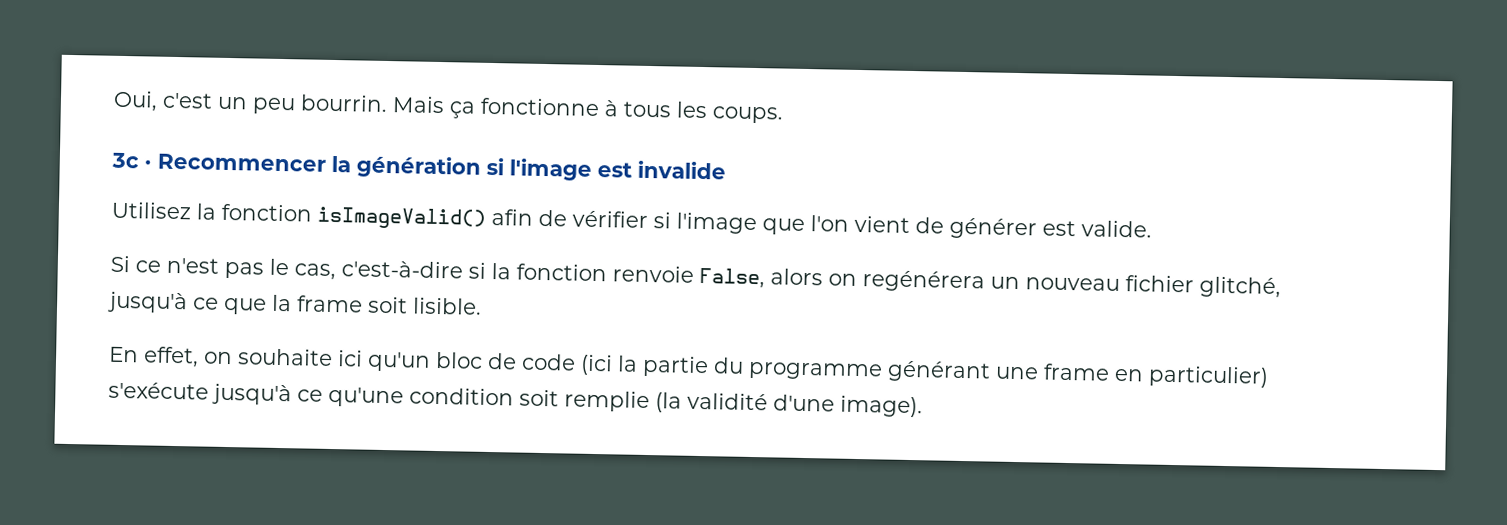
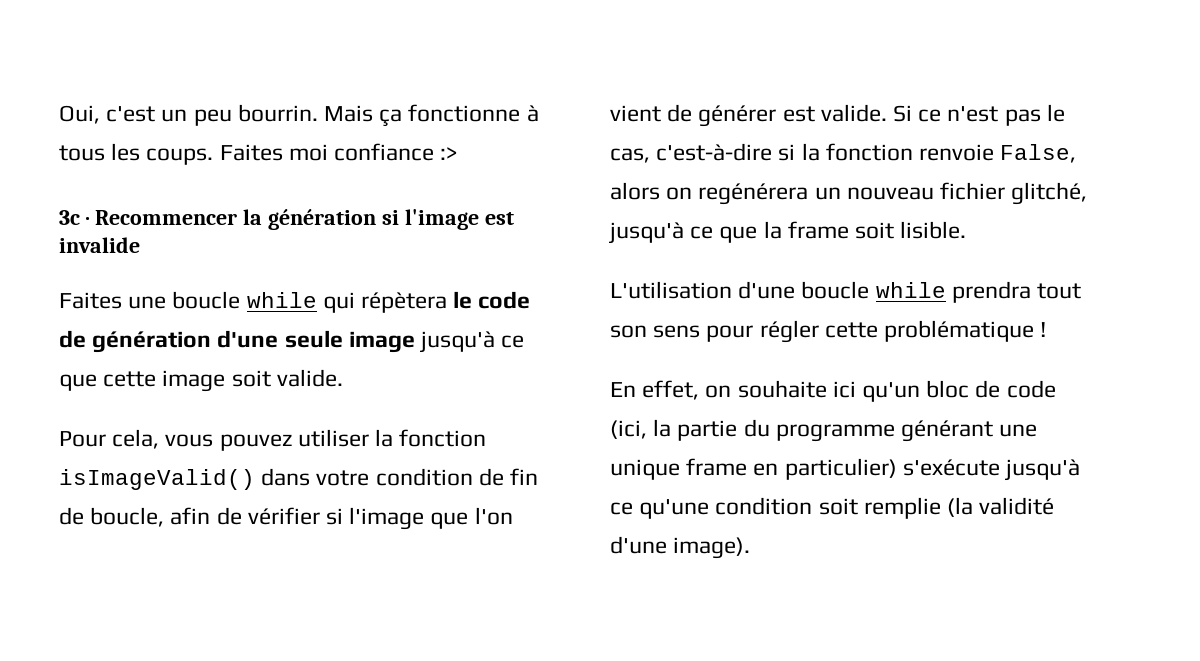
(783, 115) none -> [219,143,459,161] Faites moi confiance :>
[111,201,486,230] Utilisez la fonction isImageValid() -> [59,291,531,313] [59,330,525,353] [59,369,343,392] [59,429,487,451] [59,468,539,490] [59,507,165,527] Faites une boucle while qui répètera le code de génération d'une seule image jusqu'à ce que cette image soit valide. // Pour cela, vous pouvez utiliser la fonction isImageValid() dans votre condition de fin de boucle,
(1152, 229) // -> (887, 113) none
(482, 306) none -> [610,281,1082,303] [610,320,1047,343] // L'utilisation d'une boucle while prendra tout son sens pour régler cette problématique !
[580,354,613,376] (ici -> [610,420,647,439] (ici,
(1039, 373) none -> [610,459,680,480] unique

